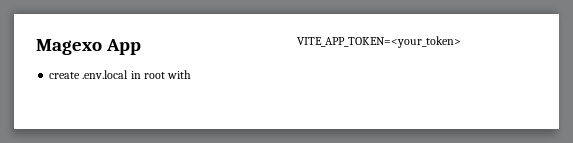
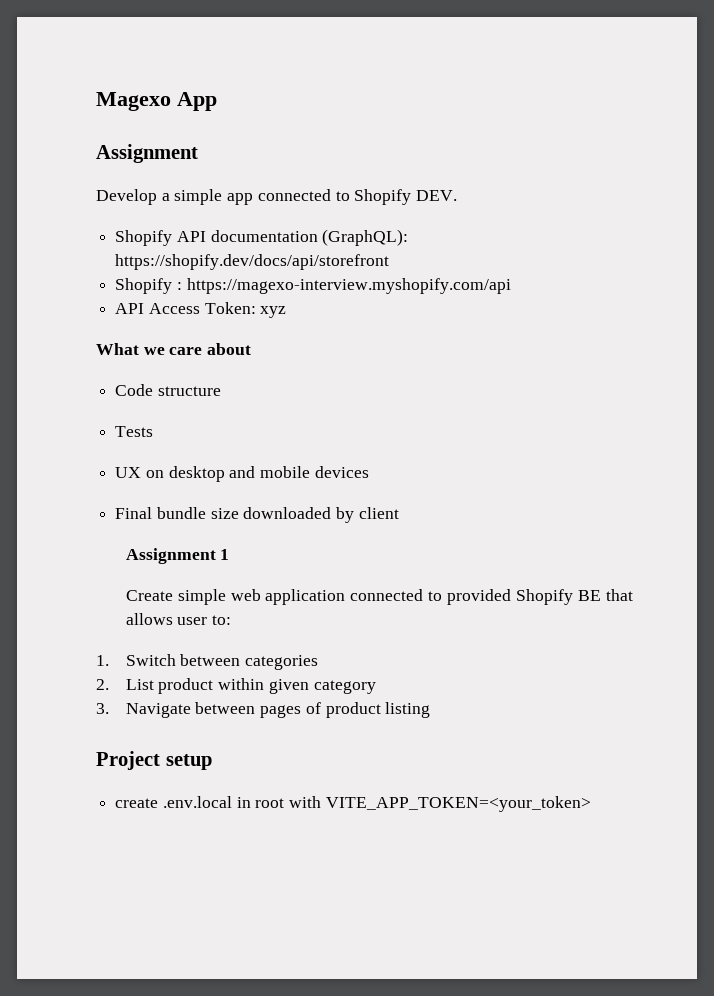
(141, 47) none -> [96,144,198,163] [96,189,458,205] [115,229,409,246] [115,254,390,270] [115,278,511,294] [115,302,287,318] [96,343,252,355] [115,384,221,396] [115,426,154,437] [115,466,369,482] [115,507,399,523] [125,548,230,564] [125,589,633,605] [125,613,232,625] [96,654,319,670] [96,678,376,694] [96,702,431,718] [96,751,212,770] // Assignment // Develop a simple app connected to Shopify DEV. // Shopify API documentation (GraphQL): https://shopify.dev/docs/api/storefront // Shopify : https://magexo-interview.myshopify.com/api // API Access Token: xyz // What we care about // Code structure // Tests // UX on desktop and mobile devices // Final bundle size downloaded by client // Assignment 1 // Create simple web application connected to provided Shopify BE that allows user to: // 1. Switch between categories // 2. List product within given category // 3. Navigate between pages of product listing // Project setup

